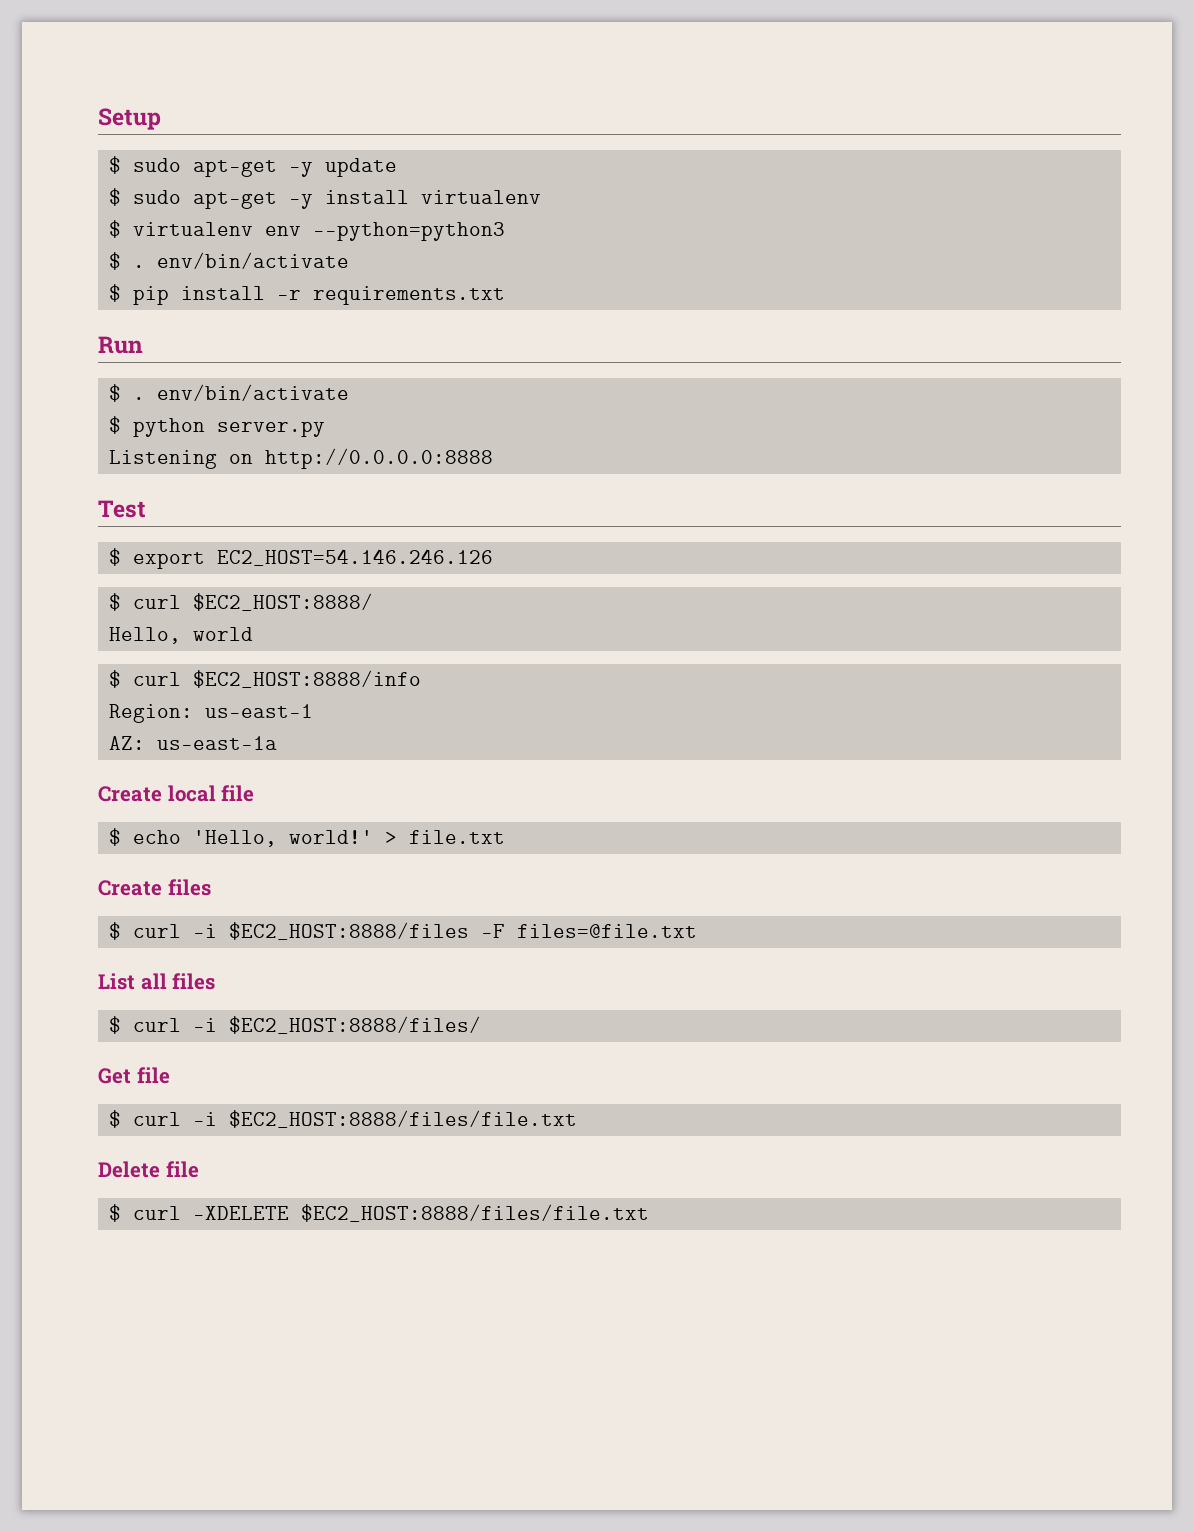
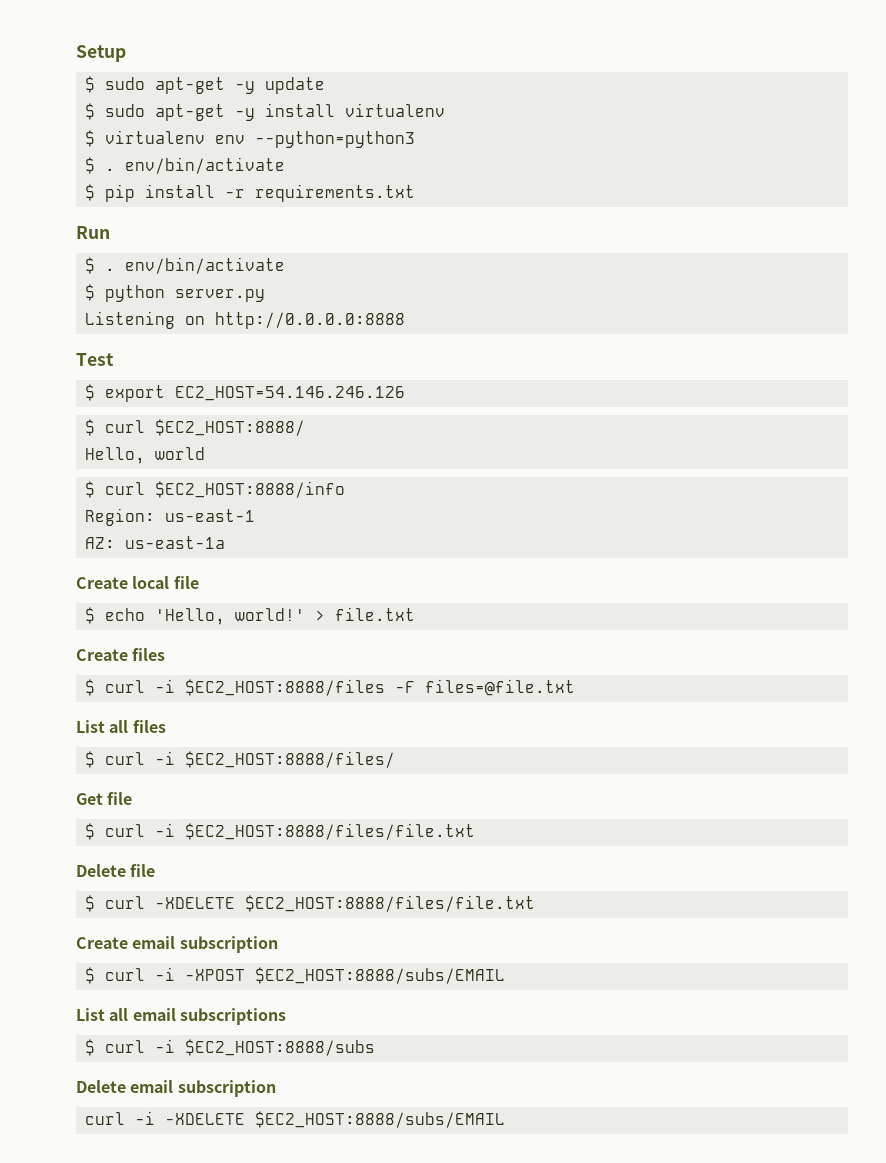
(649, 1213) none -> [76,936,278,953] [85,967,506,984] [76,1008,286,1025] [85,1039,376,1056] [76,1080,276,1097] [85,1111,506,1128] // Create email subscription // $ curl -i -XPOST $EC2_HOST:8888/subs/EMAIL // List all email subscriptions // $ curl -i $EC2_HOST:8888/subs // Delete email subscription // curl -i -XDELETE $EC2_HOST:8888/subs/EMAIL

